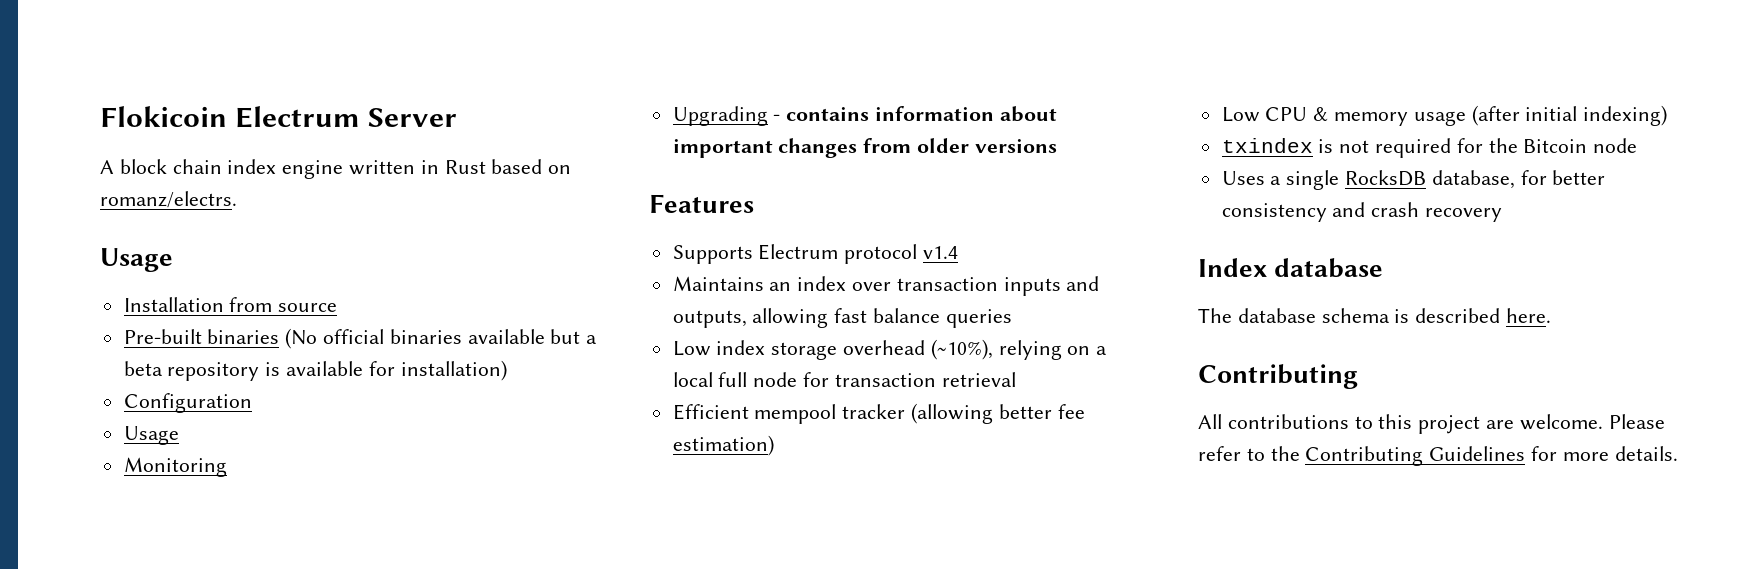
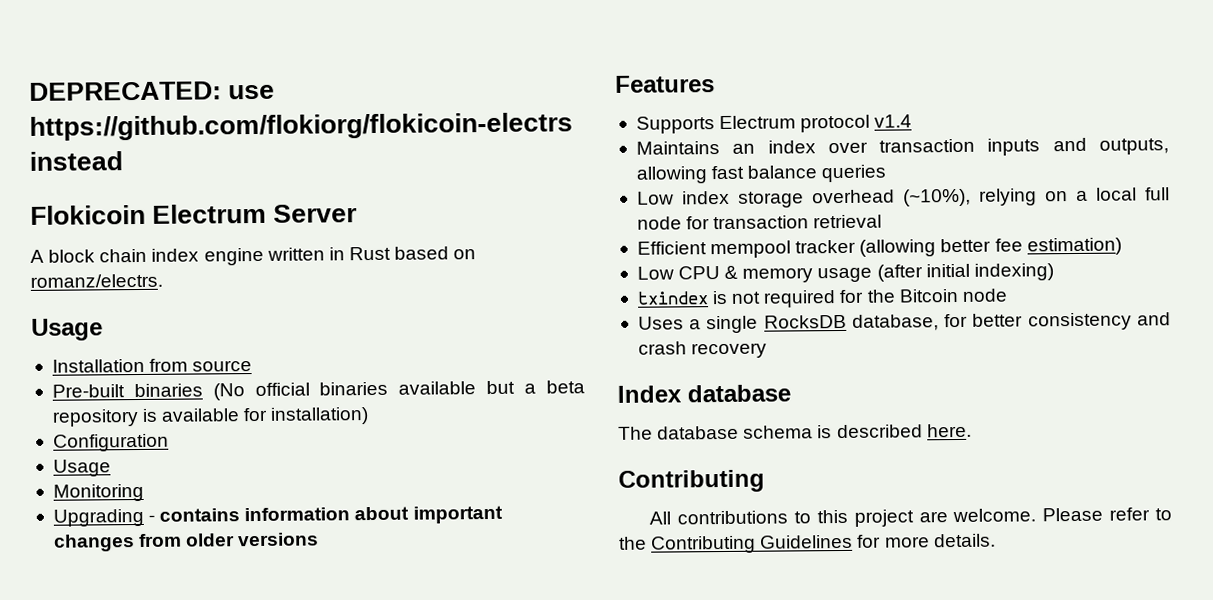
(100, 116) none -> [29,81,276,101] [29,112,573,141] [29,151,123,171] DEPRECATED: use https://github.com/flokiorg/flokicoin-electrs instead //

